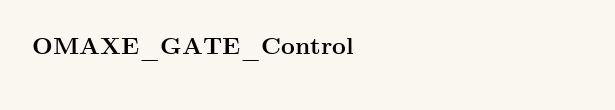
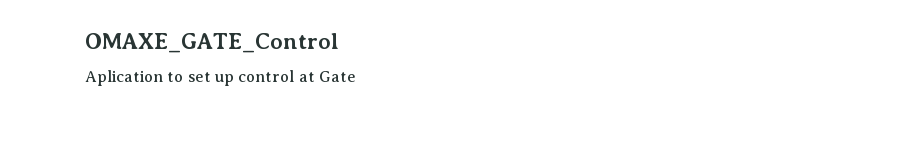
(354, 49) none -> [85,70,356,86] // Aplication to set up control at Gate

